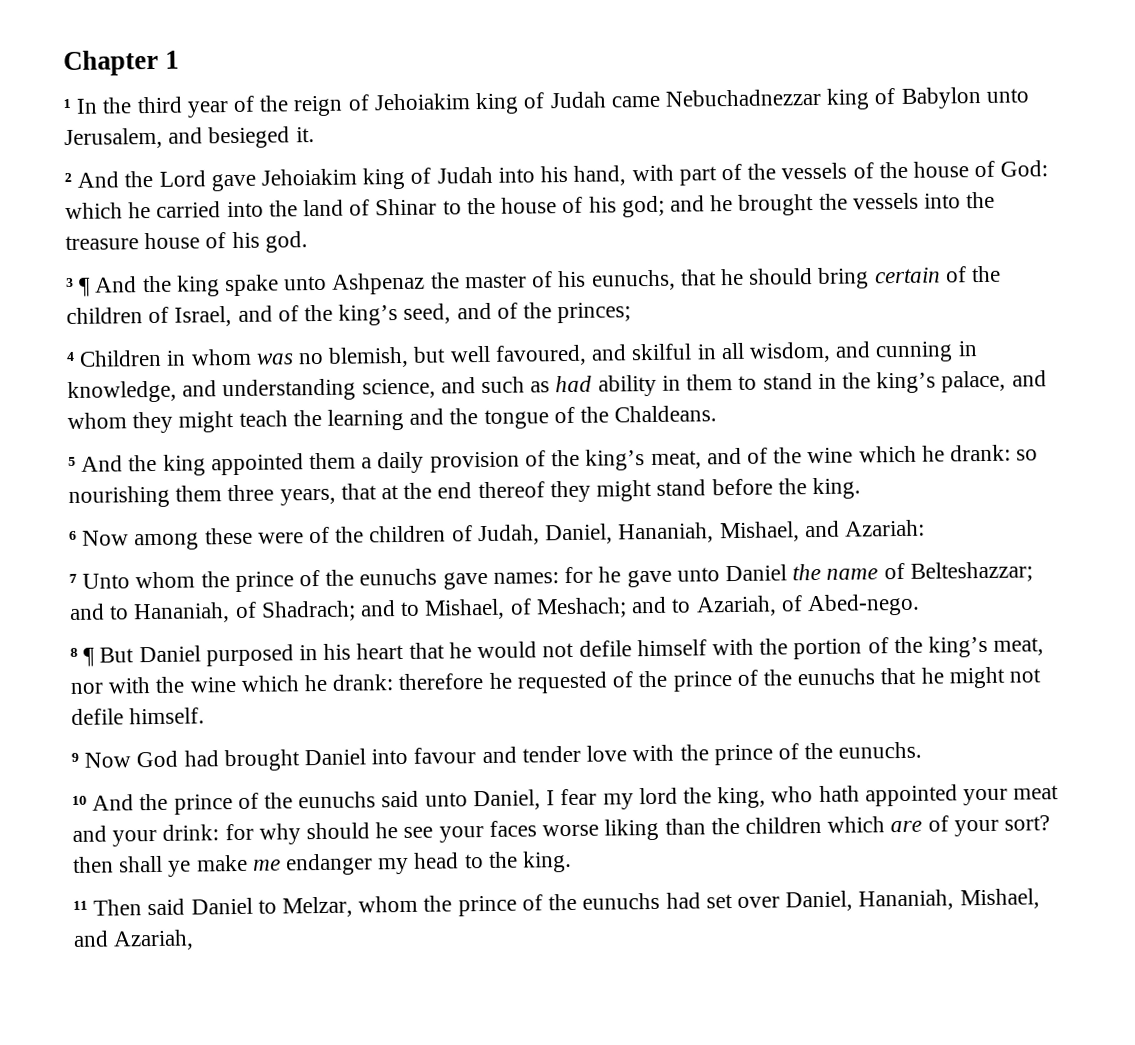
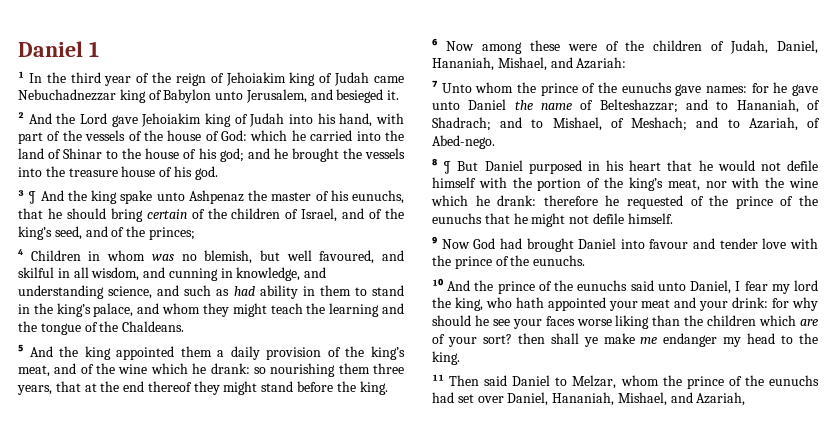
[63,49,159,77] Chapter -> [18,41,83,57] Daniel

